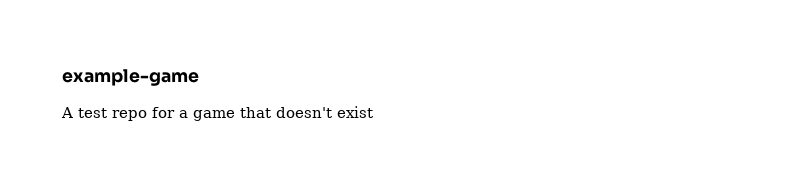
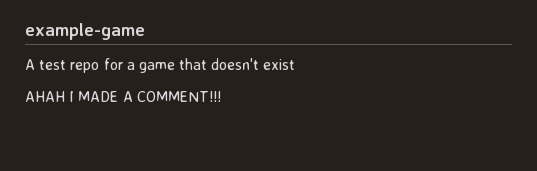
(373, 112) none -> [25,91,221,102] // AHAH I MADE A COMMENT!!!

